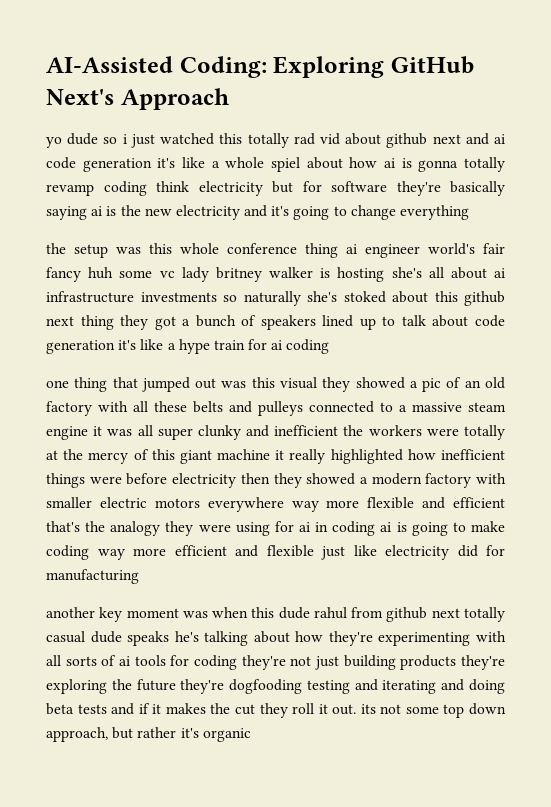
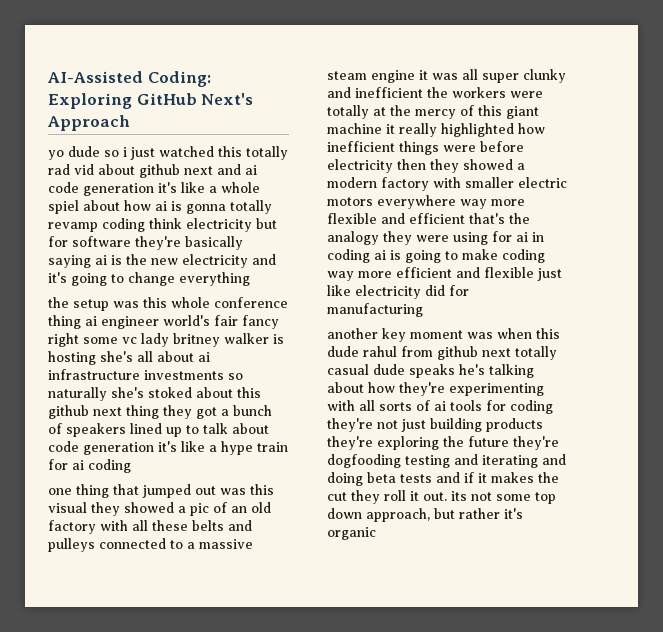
[88,267,114,279] huh -> [48,333,79,347] right

